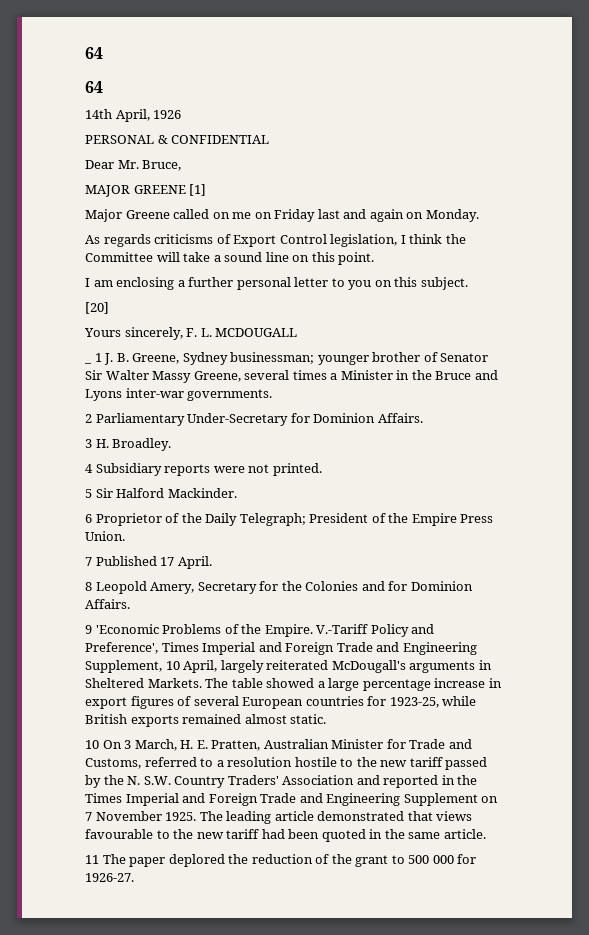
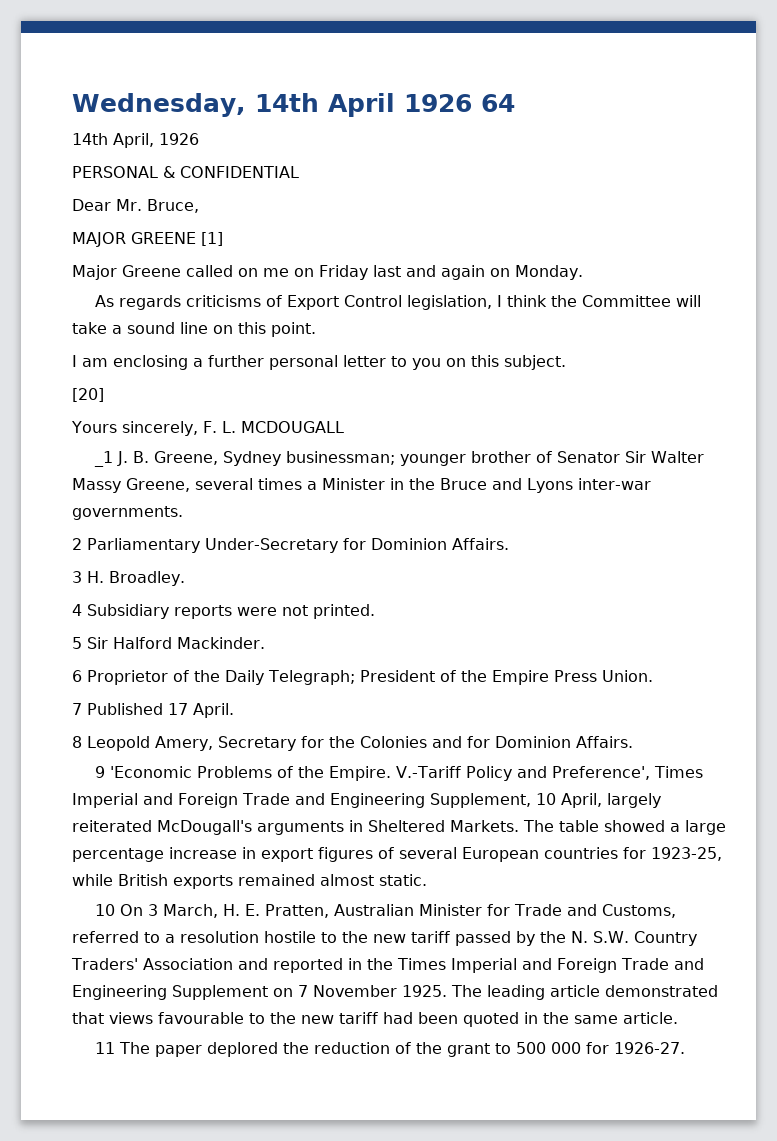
[85,47,103,59] 64 // -> [72,93,472,117] Wednesday, 14th April 1926
[84,362,92,364] [94,353,102,362] _ 1 -> [93,451,113,467] _1

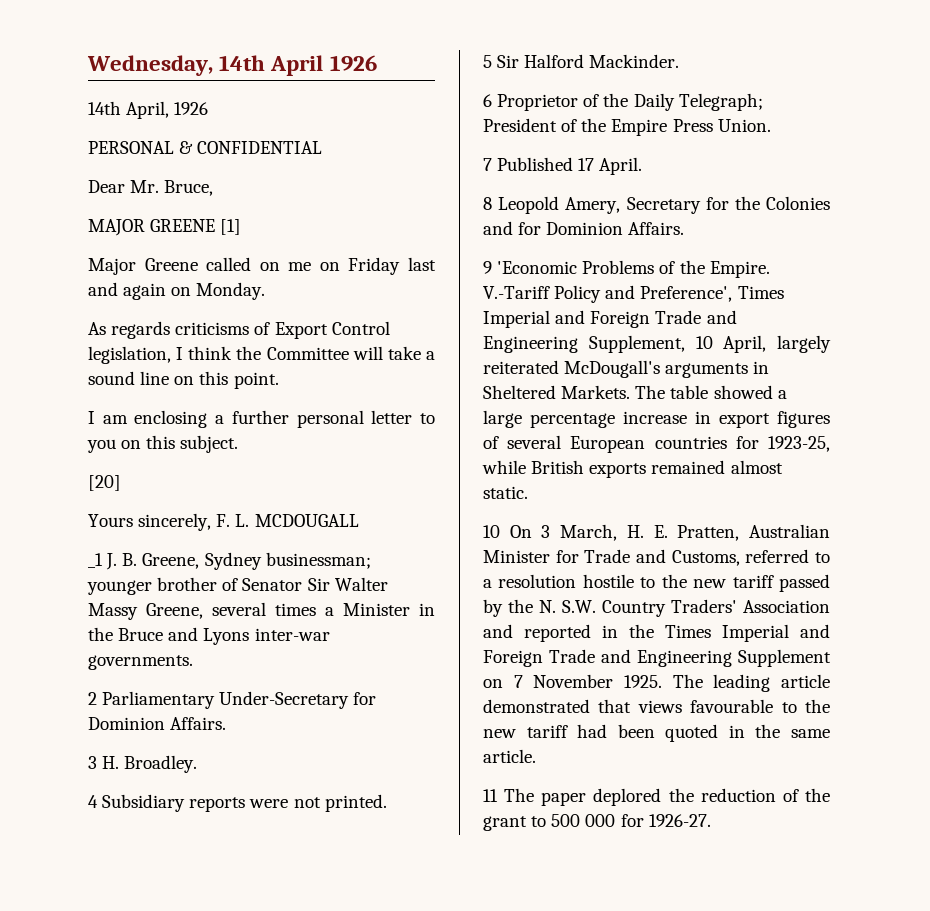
[480,94,515,112] 64 -> (377, 63) none

